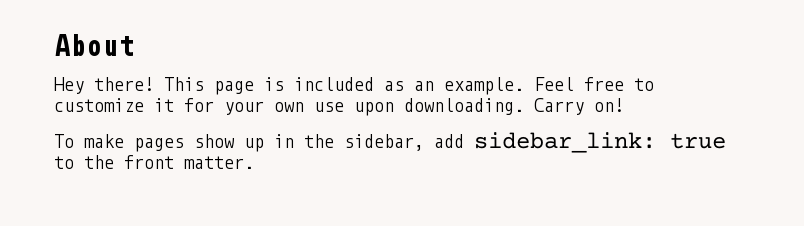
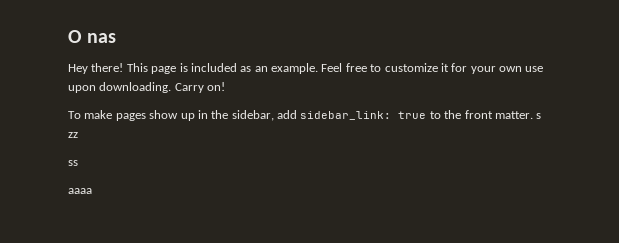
[54,34,134,56] About -> [68,30,117,43] O nas
(254, 162) none -> [536,113,542,119] [68,132,78,138] [68,160,78,166] [68,188,92,194] s zz // ss // aaaa

